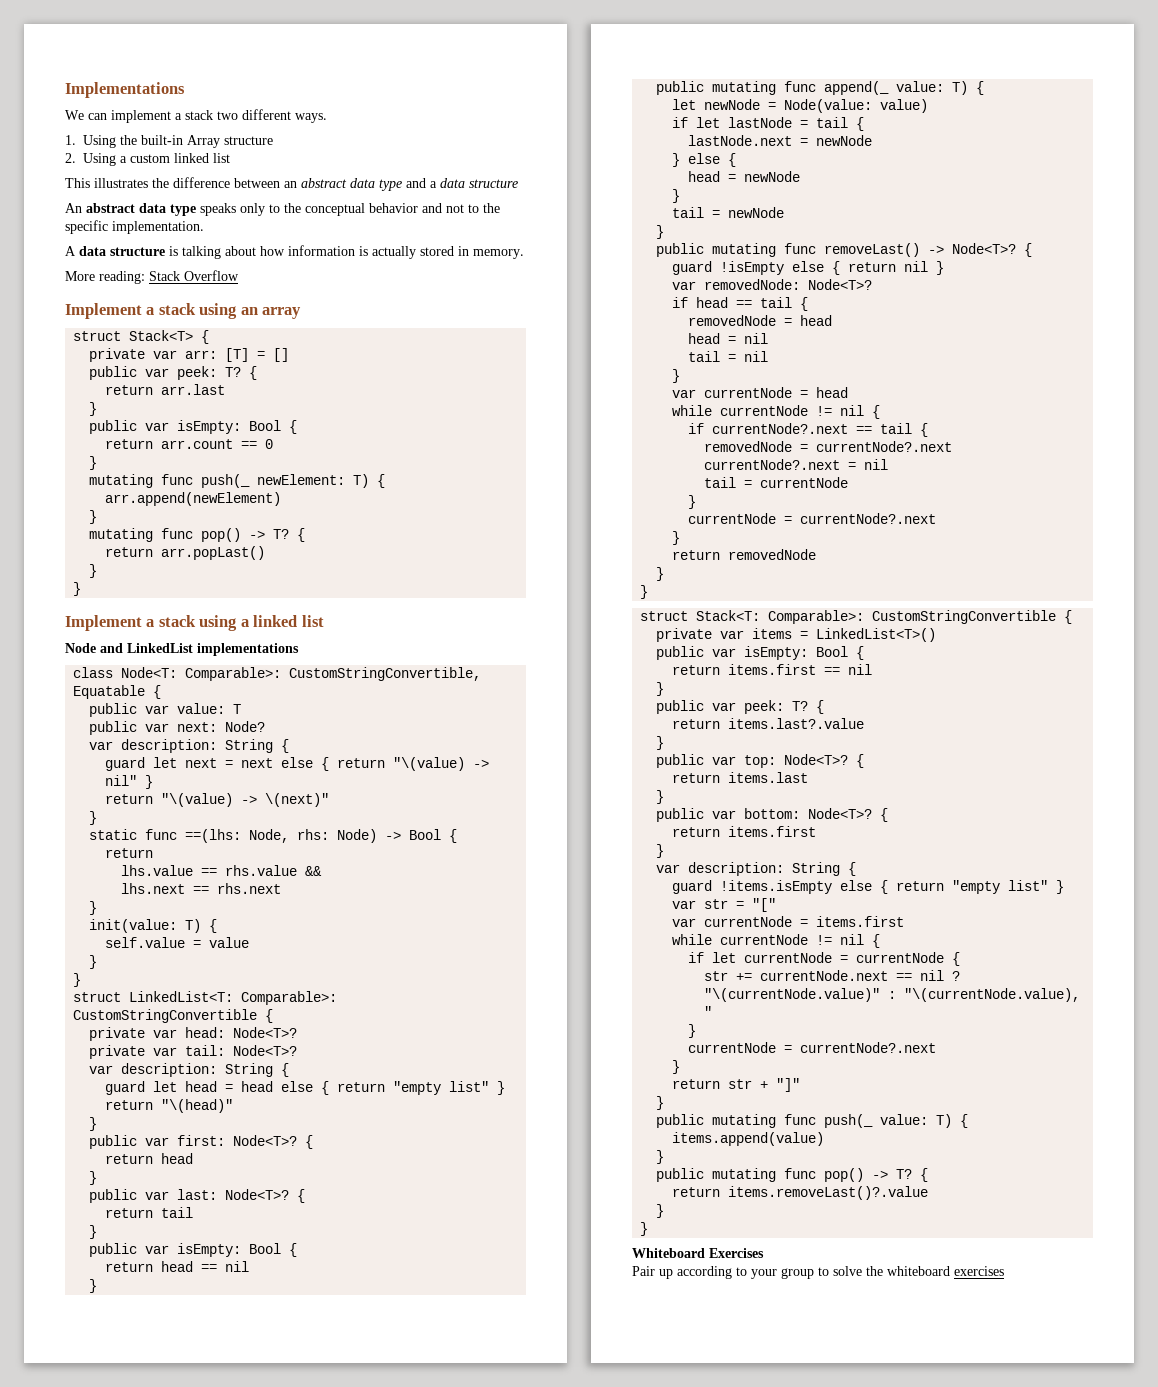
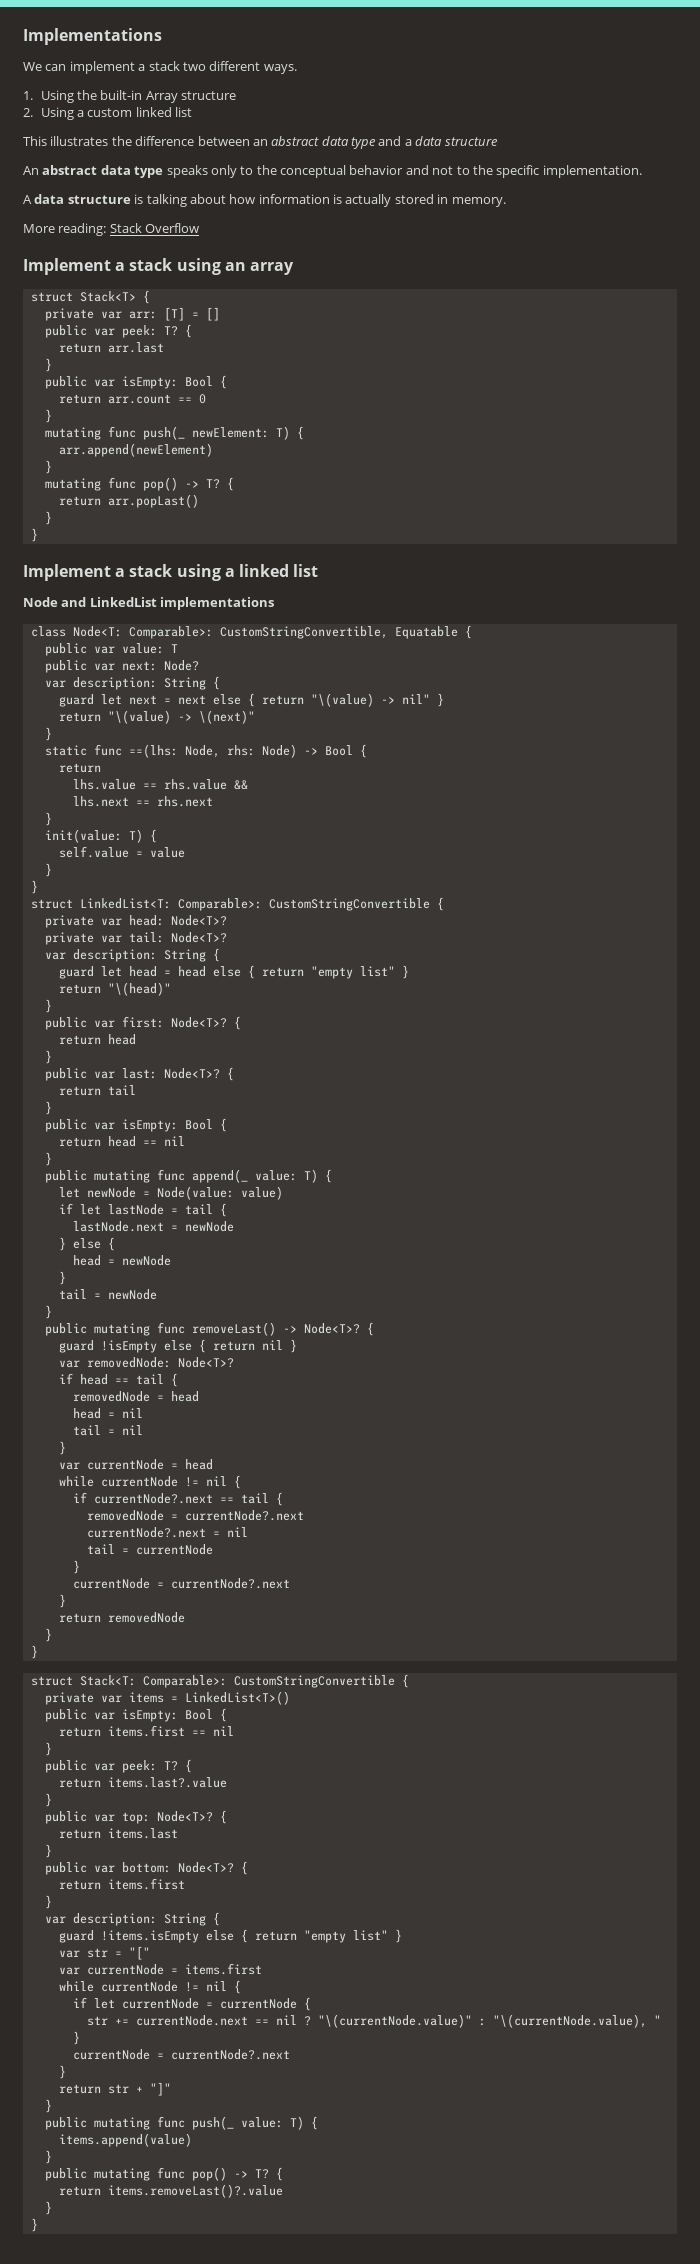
[632,1248,764,1258] [632,1266,1004,1279] // Whiteboard Exercises // Pair up according to your group to solve the whiteboard exercises -> (38, 2225) none

